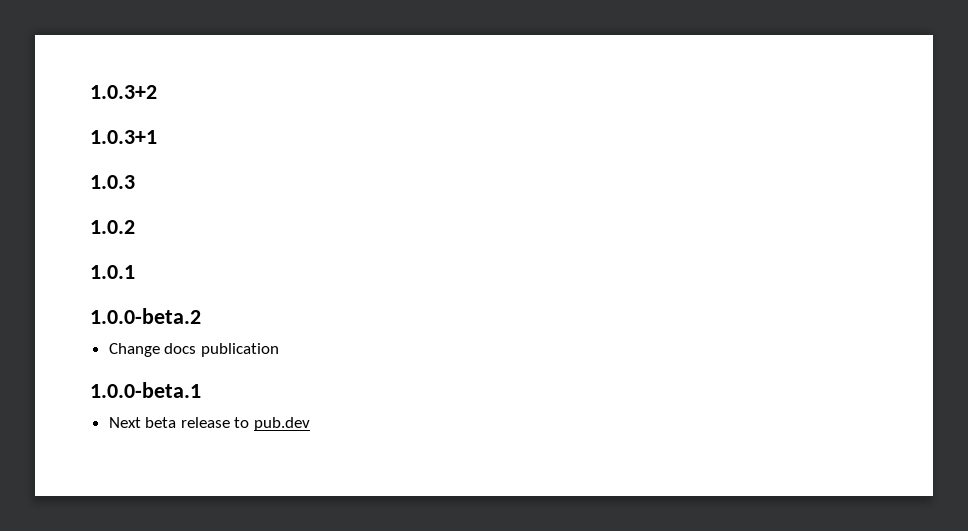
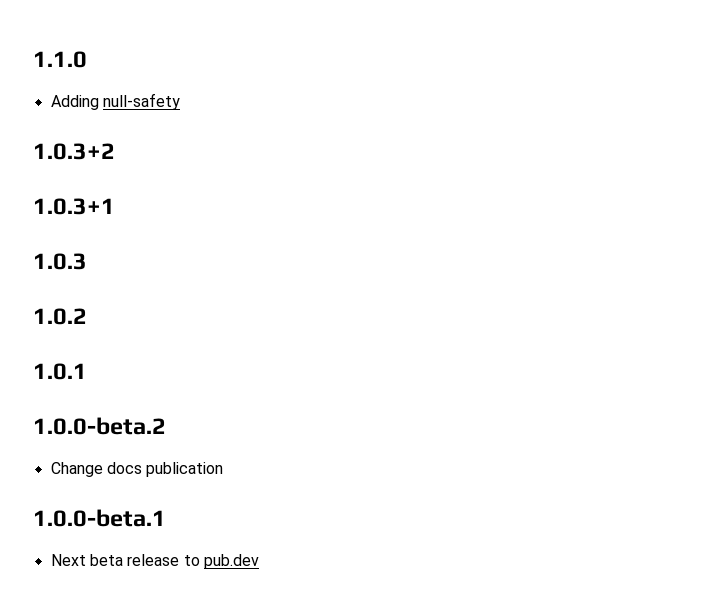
(90, 92) none -> [33,51,87,68] [50,93,180,110] 1.1.0 // Adding null-safety //

